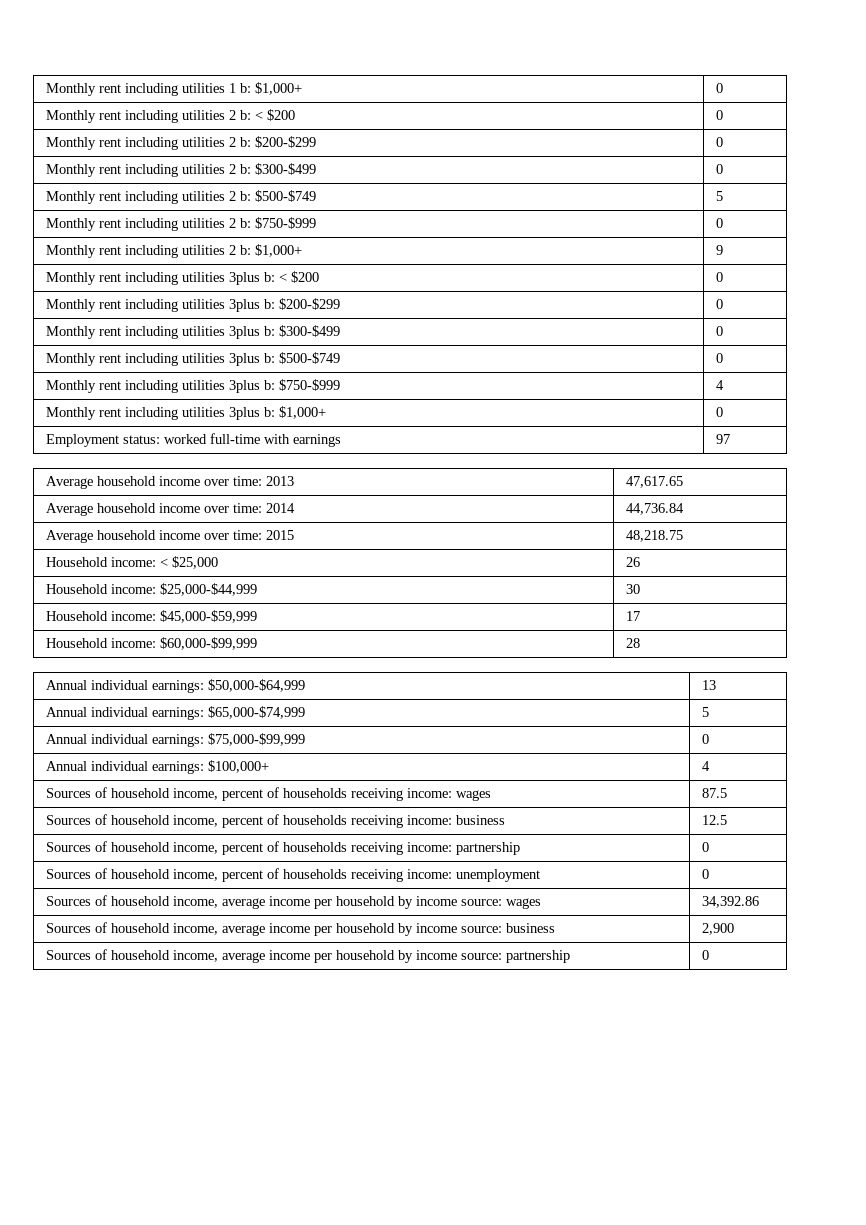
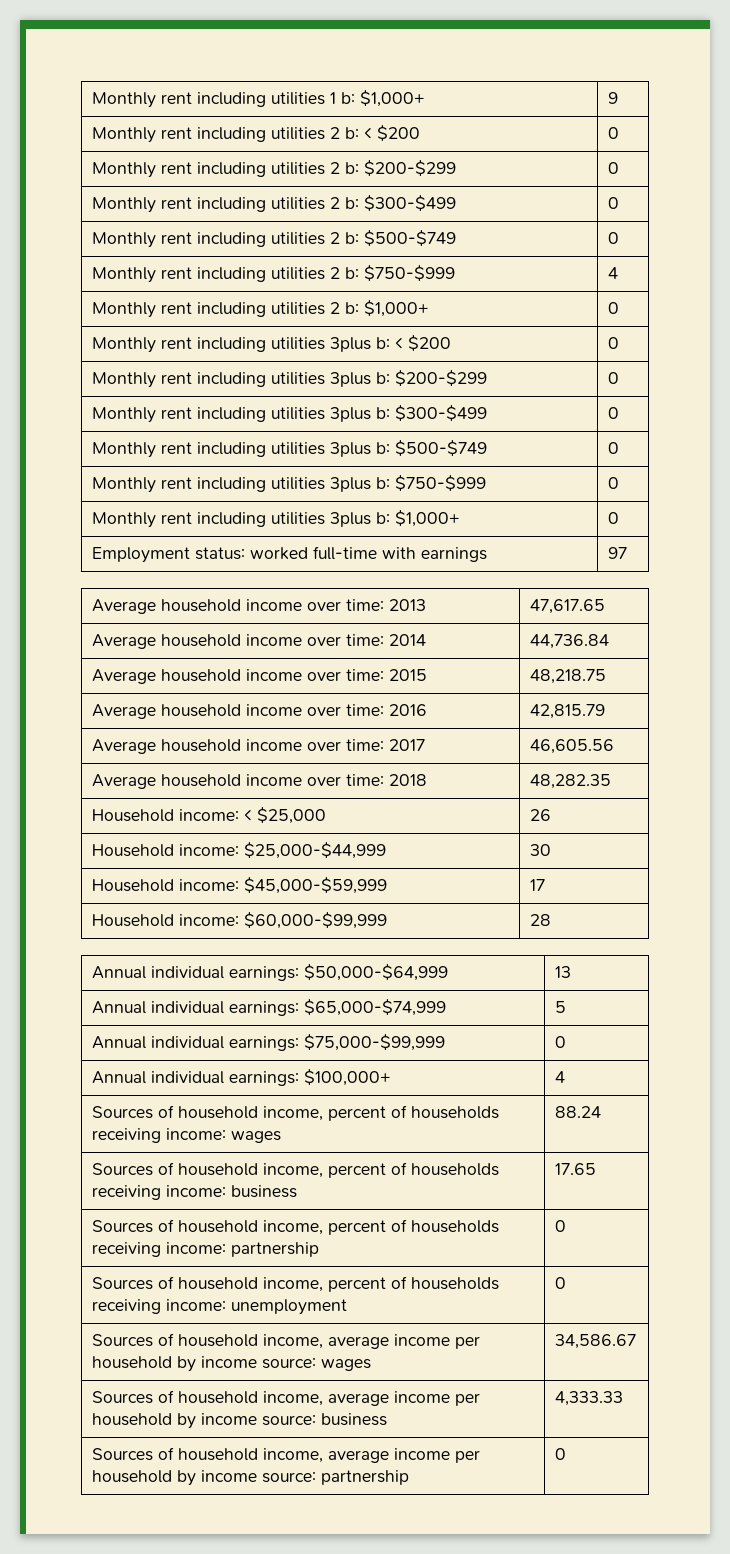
[715,83,723,93] 0 -> [607,92,618,104] 9
[715,191,723,201] 5 -> [607,232,619,244] 0
[715,218,723,228] 0 -> [607,267,618,279] 4
[715,245,723,255] 9 -> [607,302,619,314] 0
[715,380,724,390] 4 -> [607,477,619,489] 0
(683, 536) none -> [91,704,427,719] [529,704,605,719] [91,739,425,754] [529,739,614,754] [91,774,427,789] [529,774,611,789] // Average household income over time: 2016 | 42,815.79 // Average household income over time: 2017 | 46,605.56 // Average household income over time: 2018 | 48,282.35
[701,788,727,798] 87.5 -> [554,1106,601,1118] 88.24
[701,815,727,825] 12.5 -> [554,1163,596,1175] 17.65
[701,896,759,908] 34,392.86 -> [554,1334,636,1349] 34,586.67
[701,923,734,935] 2,900 -> [554,1391,623,1406] 4,333.33

